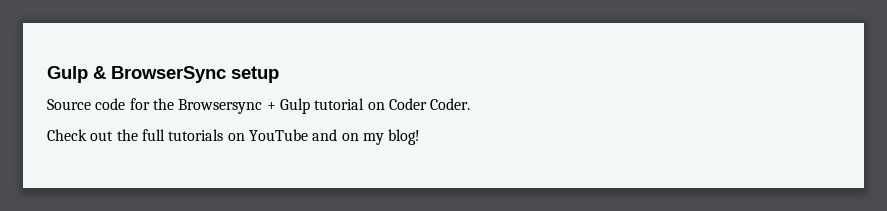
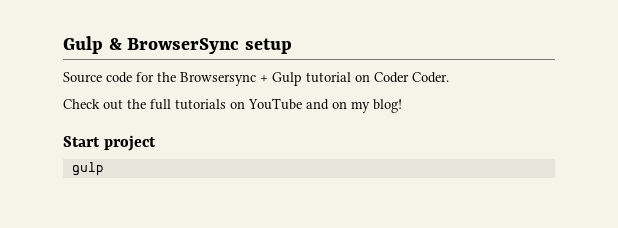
(421, 137) none -> [63,135,156,151] [71,162,104,176] // Start project // gulp

